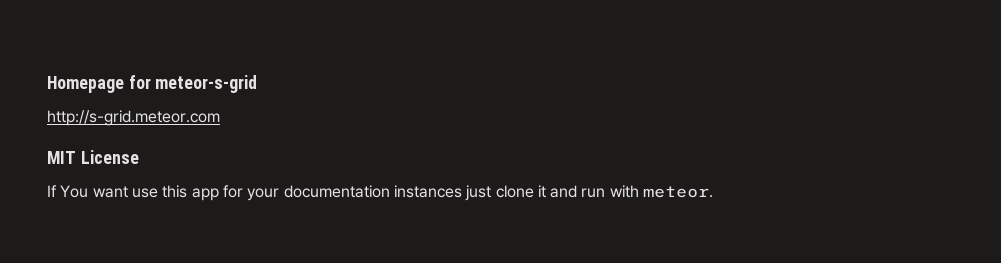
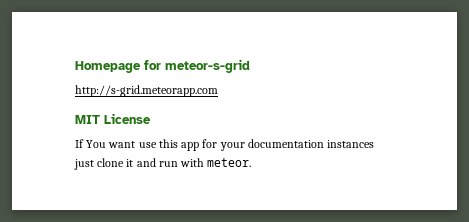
[47,110,220,126] http://s-grid.meteor.com -> [75,85,218,97] http://s-grid.meteorapp.com

